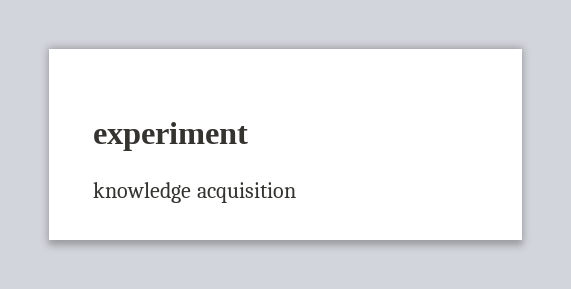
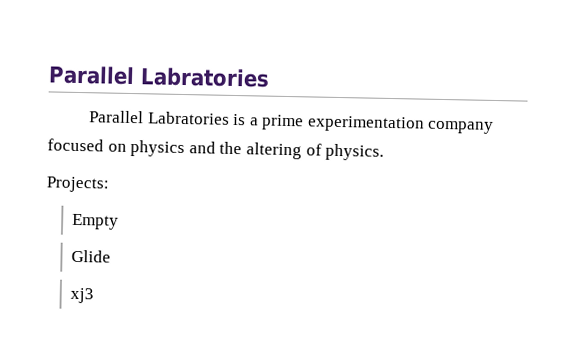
[93,122,248,151] [93,182,296,203] experiment // knowledge acquisition -> [48,65,270,88] [88,110,495,134] [47,138,385,161] [46,176,110,193] [72,213,120,230] [71,249,112,263] [70,287,95,304] Parallel Labratories // Parallel Labratories is a prime experimentation company focused on physics and the altering of physics. // Projects: // Empty // Glide // xj3

